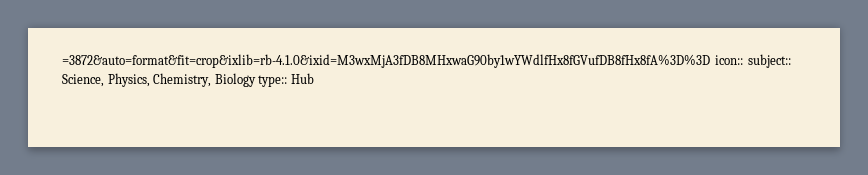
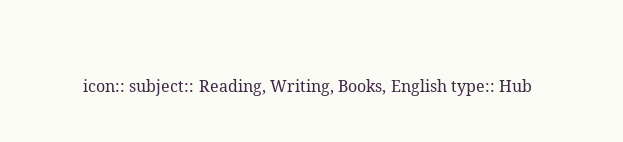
[62,54,710,68] =3872&auto=format&fit=crop&ixlib=rb-4.1.0&ixid=M3wxMjA3fDB8MHxwaG90by1wYWdlfHx8fGVufDB8fHx8fA%3D%3D -> (83, 85) none
[62,73,256,87] Science, Physics, Chemistry, Biology -> [198,79,447,96] Reading, Writing, Books, English

